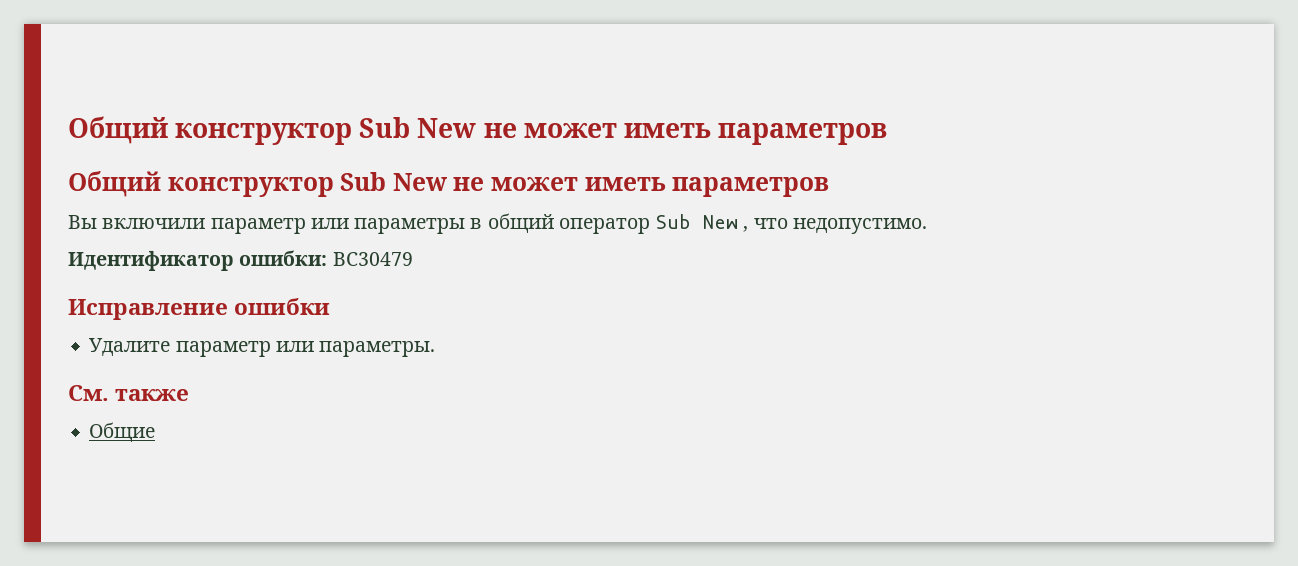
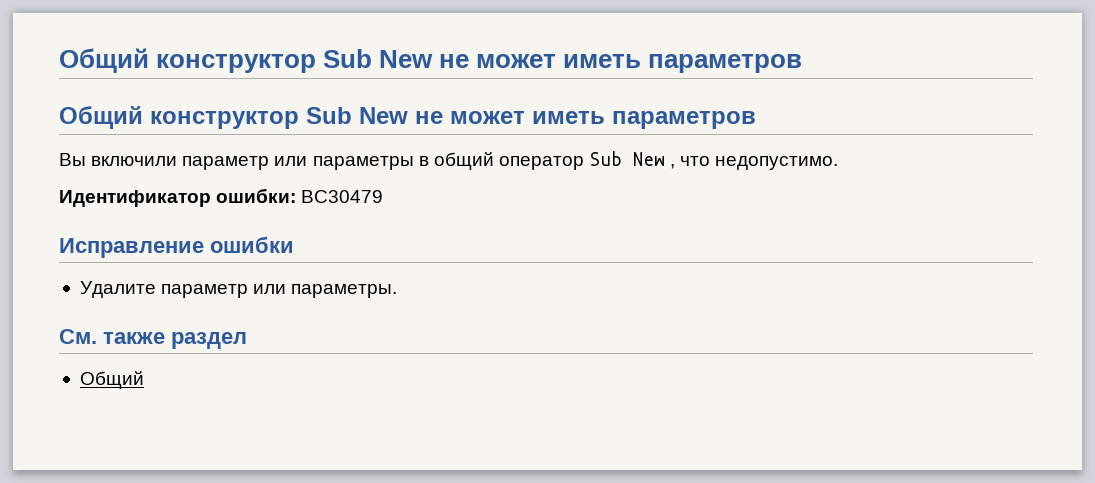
[89,422,156,442] // Общие -> [171,332,247,349] [79,371,144,389] раздел // Общий

